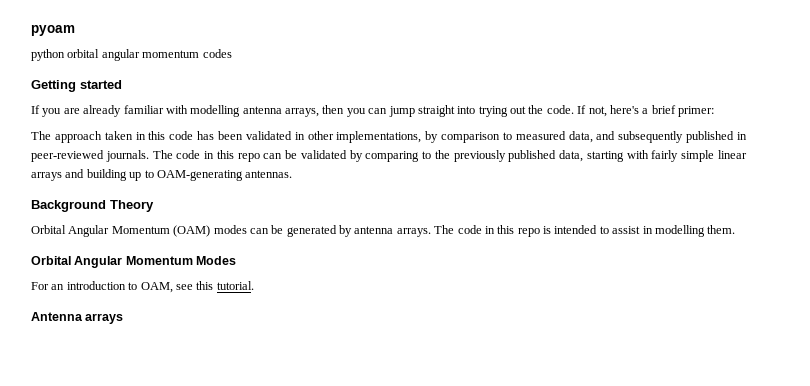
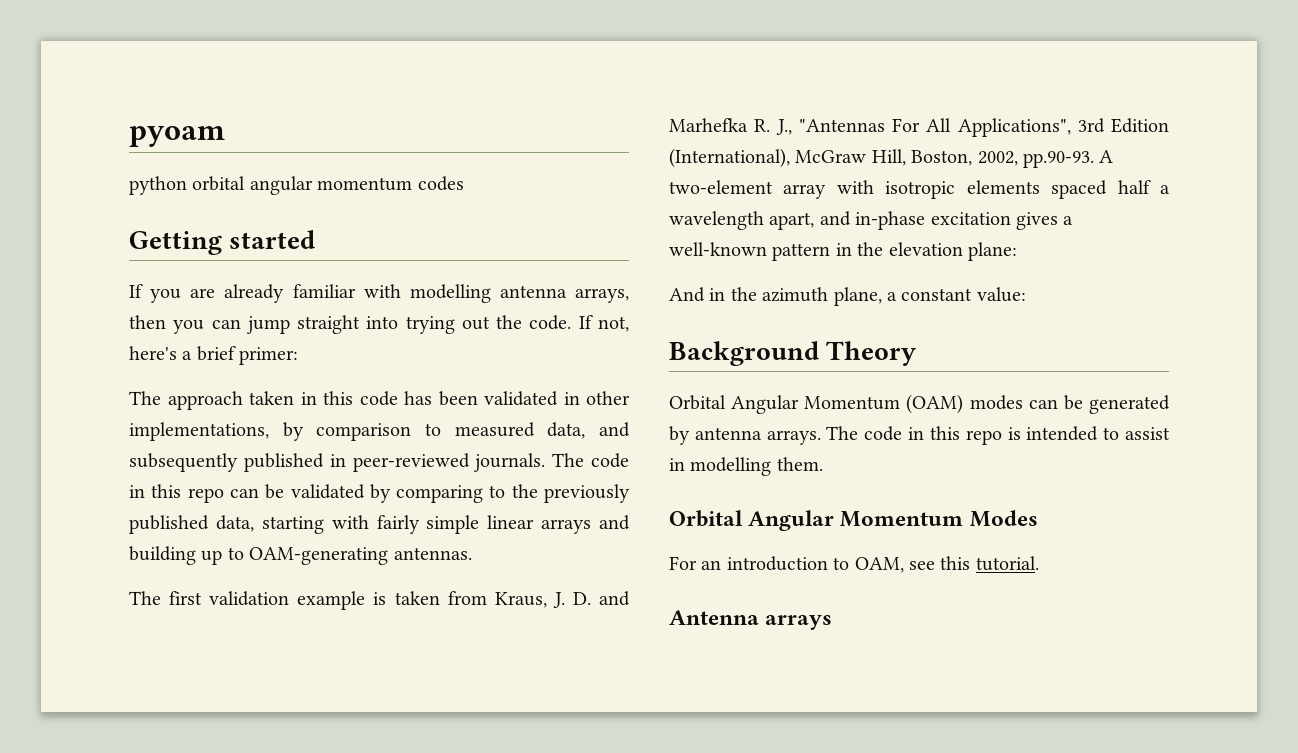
(293, 174) none -> [129,591,631,610] [669,118,1169,137] [669,148,1114,168] [669,180,1170,199] [669,211,1074,230] [669,242,1017,261] [669,287,1026,306] // The first validation example is taken from Kraus, J. D. and Marhefka R. J., "Antennas For All Applications", 3rd Edition (International), McGraw Hill, Boston, 2002, pp.90-93. A two-element array with isotropic elements spaced half a wavelength apart, and in-phase excitation gives a well-known pattern in the elevation plane: // And in the azimuth plane, a constant value:

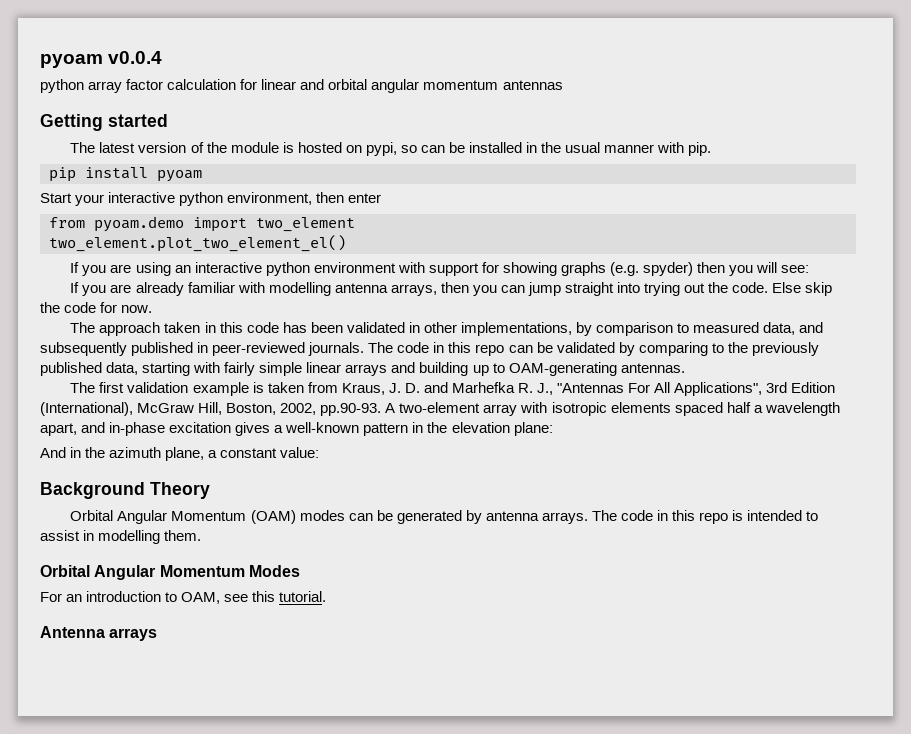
[129,126,225,147] [129,176,187,195] pyoam // python -> [40,51,163,68] [40,79,325,93] pyoam v0.0.4 // python array factor calculation for linear and
[417,176,464,191] codes -> [502,80,563,90] antennas
(316, 239) none -> [70,142,712,156] [49,167,202,182] [40,192,382,206] [49,216,355,232] [49,235,346,252] [70,262,810,276] // The latest version of the module is hosted on pypi, so can be installed in the usual manner with pip. // pip install pyoam // Start your interactive python environment, then enter // from pyoam.demo import two_element // two_element.plot_two_element_el() // If you are using an interactive python environment with support for showing graphs (e.g. spyder) then you will see:
[578,315,629,332] [129,346,299,365] If not, here's a brief primer: -> [772,282,833,296] [40,302,153,313] Else skip the code for now.

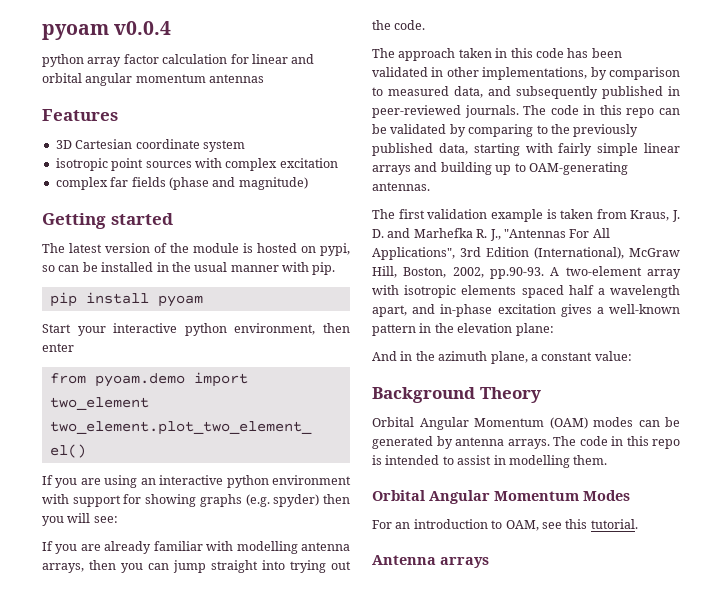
(563, 85) none -> [42,109,118,121] [55,139,245,152] [55,158,338,171] [55,177,308,190] // Features // 3D Cartesian coordinate system // isotropic point sources with complex excitation // complex far fields (phase and magnitude)
[772,282,833,296] [40,302,153,313] Else skip the code for now. -> (426, 25) none

